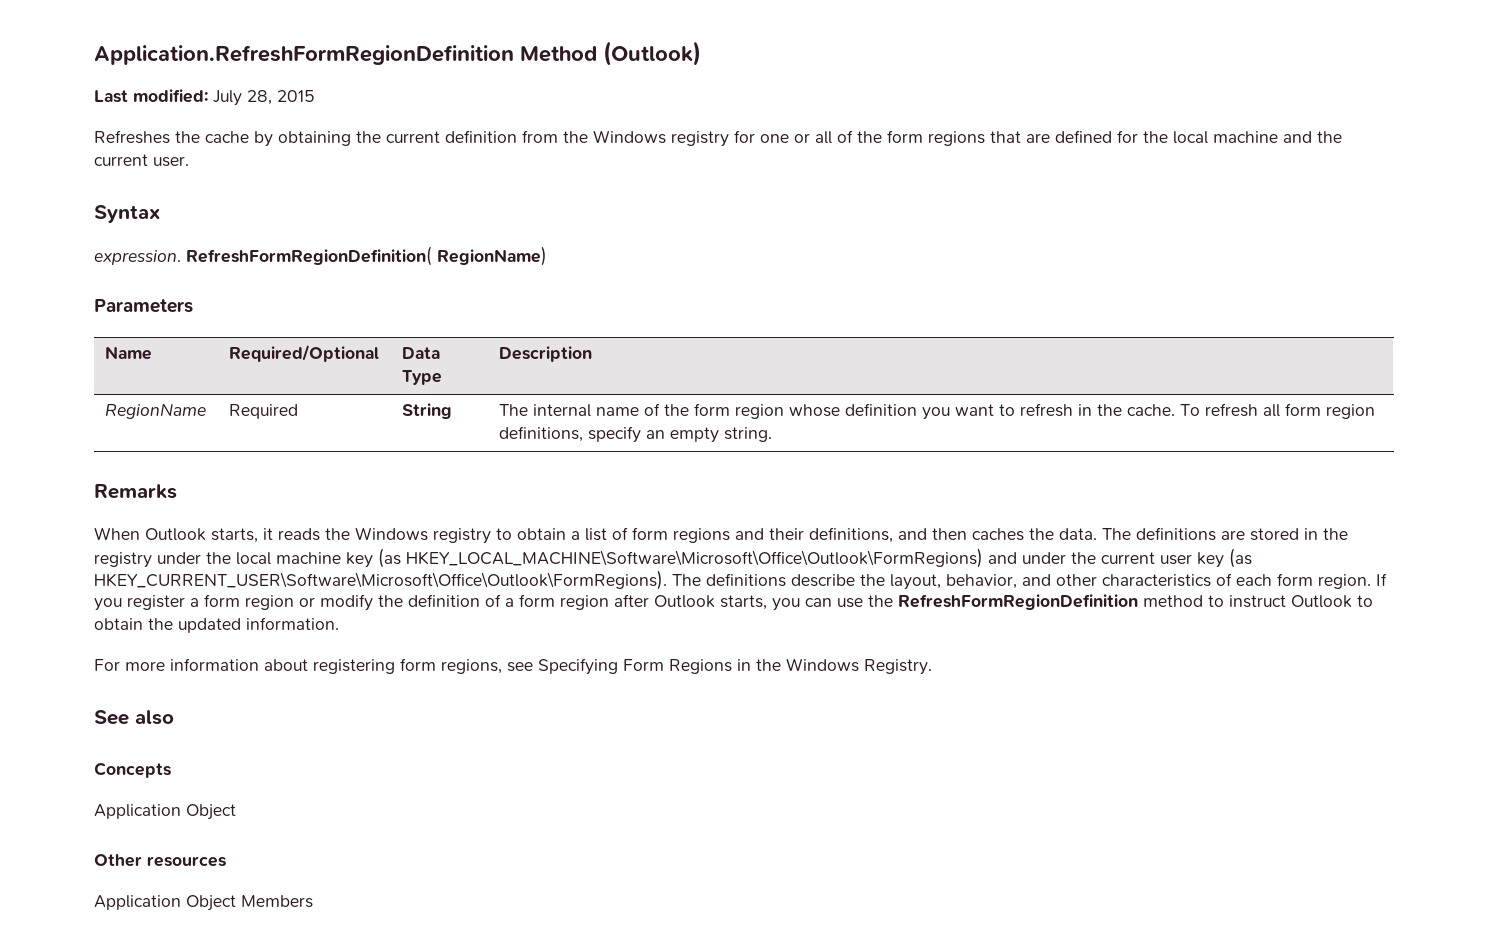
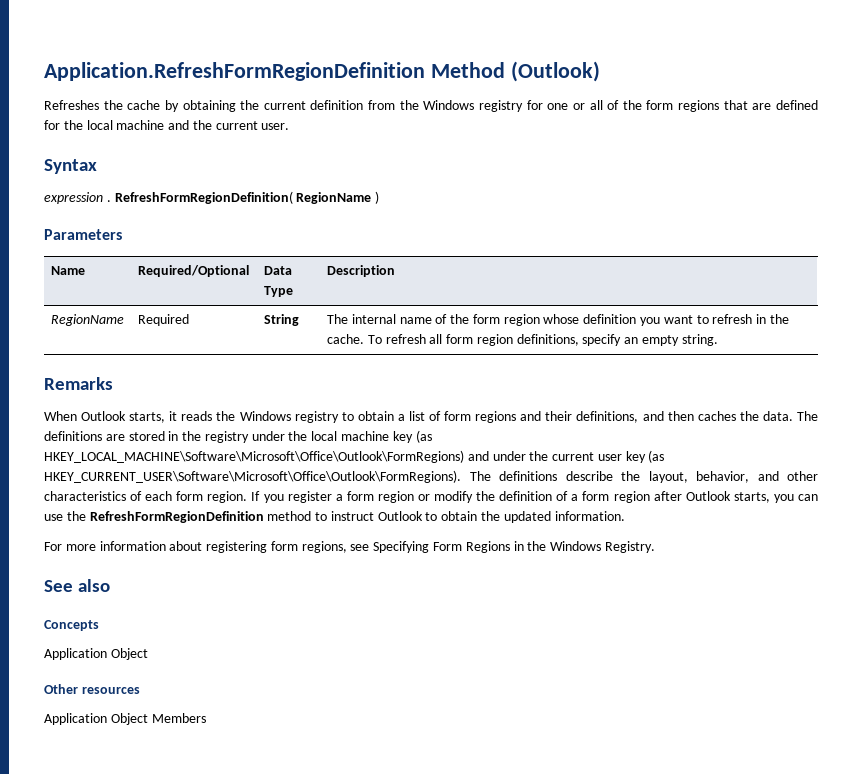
[94,89,315,106] // Last modified: July 28, 2015 -> (600, 71) none
[94,246,547,266] expression. RefreshFormRegionDefinition( RegionName) -> [44,191,380,204] expression . RefreshFormRegionDefinition( RegionName )

